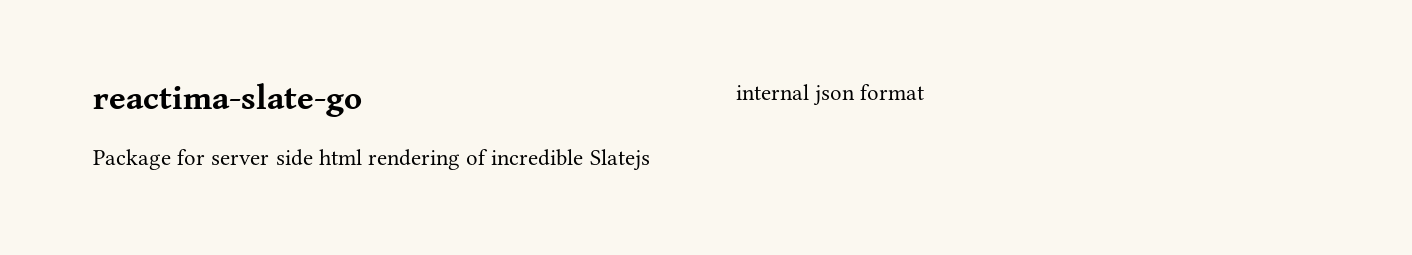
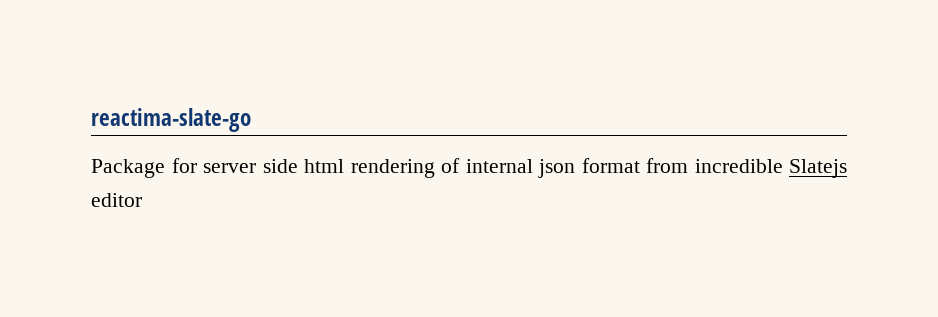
[491,149,650,171] incredible Slatejs -> (460, 165) none
(925, 92) none -> [646,158,847,178] [91,193,142,207] from incredible Slatejs editor

